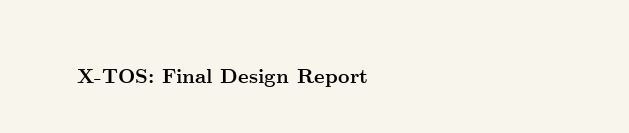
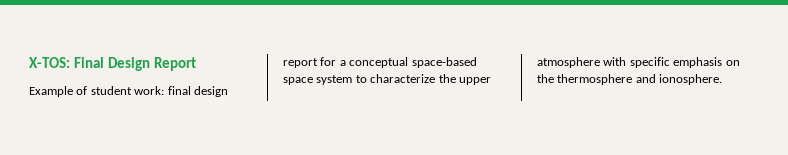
(368, 78) none -> [29,86,228,97] [283,57,477,68] [283,74,491,85] [537,57,740,68] [537,74,723,85] // Example of student work: final design report for a conceptual space-based space system to characterize the upper atmosphere with specific emphasis on the thermosphere and ionosphere.

